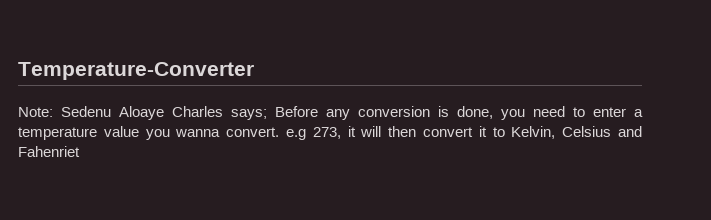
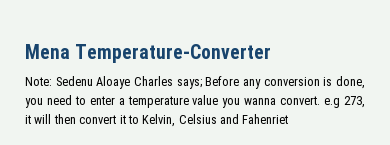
(18, 71) none -> [25,44,70,59] Mena

